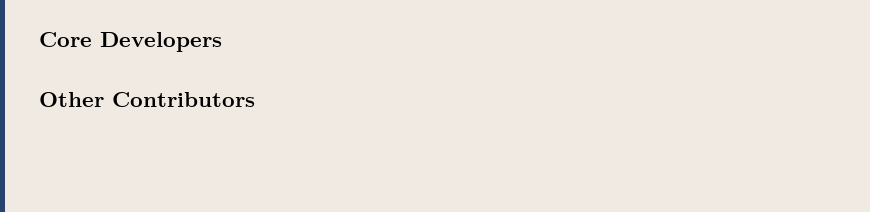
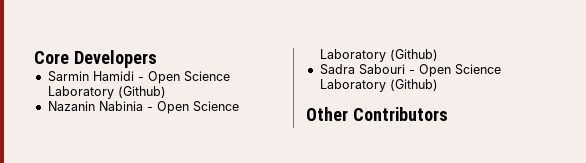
(222, 42) none -> [47,71,230,84] [47,86,166,99] [47,101,239,114] [319,49,438,62] [319,64,501,77] [319,79,438,92] // Sarmin Hamidi - Open Science Laboratory (Github) // Nazanin Nabinia - Open Science Laboratory (Github) // Sadra Sabouri - Open Science Laboratory (Github)

